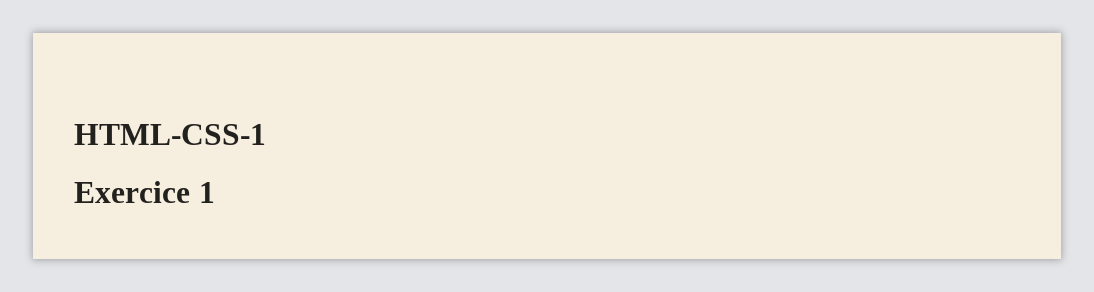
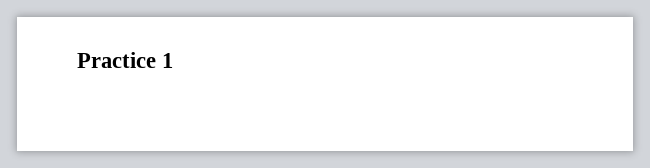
[74,124,266,145] [74,181,190,203] HTML-CSS-1 // Exercice -> [77,52,156,68] Practice

